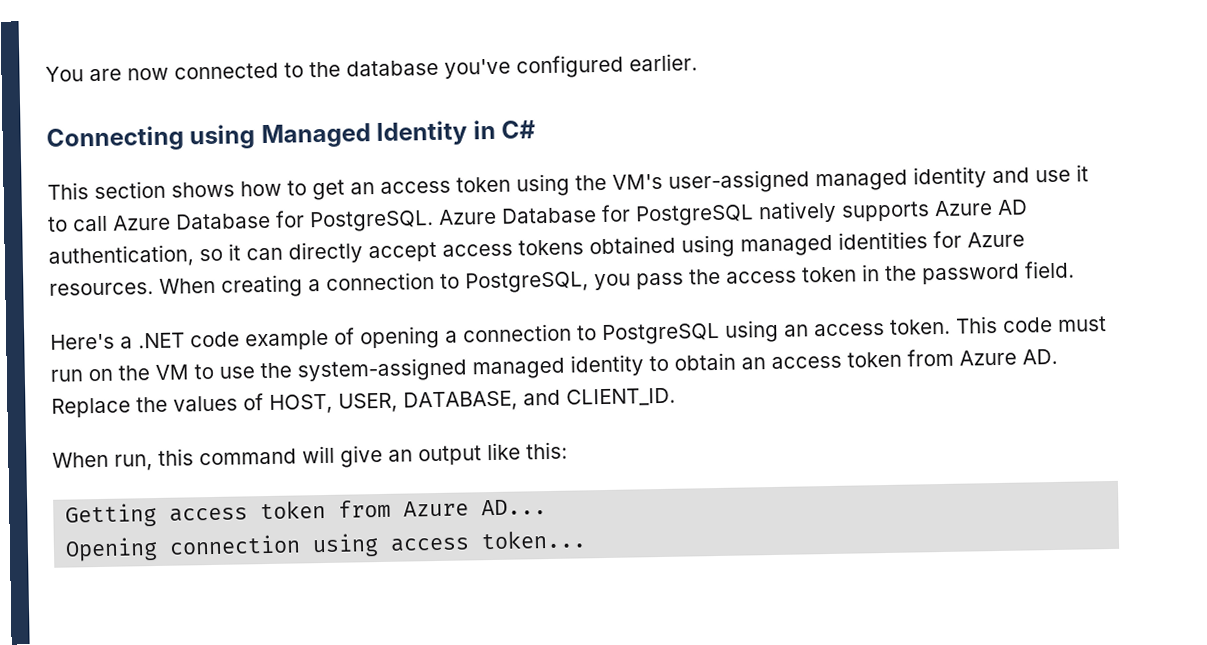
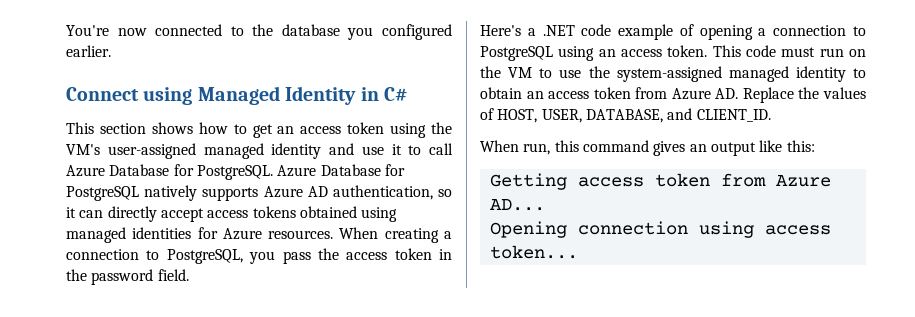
[45,66,122,82] You are -> [66,25,109,36] You're
[444,58,511,79] you've -> [347,27,374,40] you
[46,125,184,152] Connecting -> [66,87,139,101] Connect
[302,444,383,468] will give -> [653,141,686,156] gives

